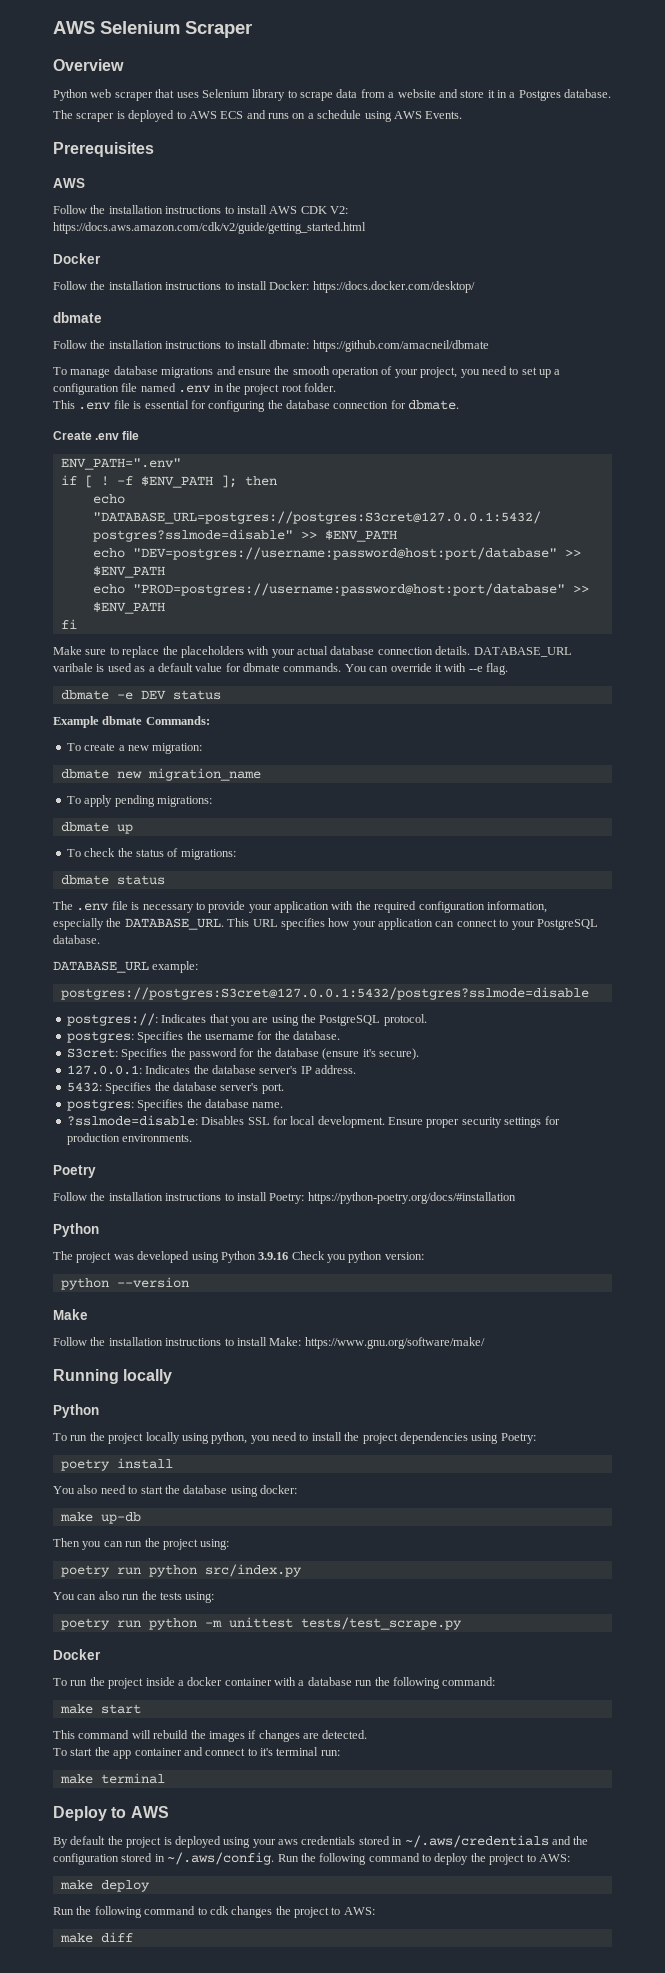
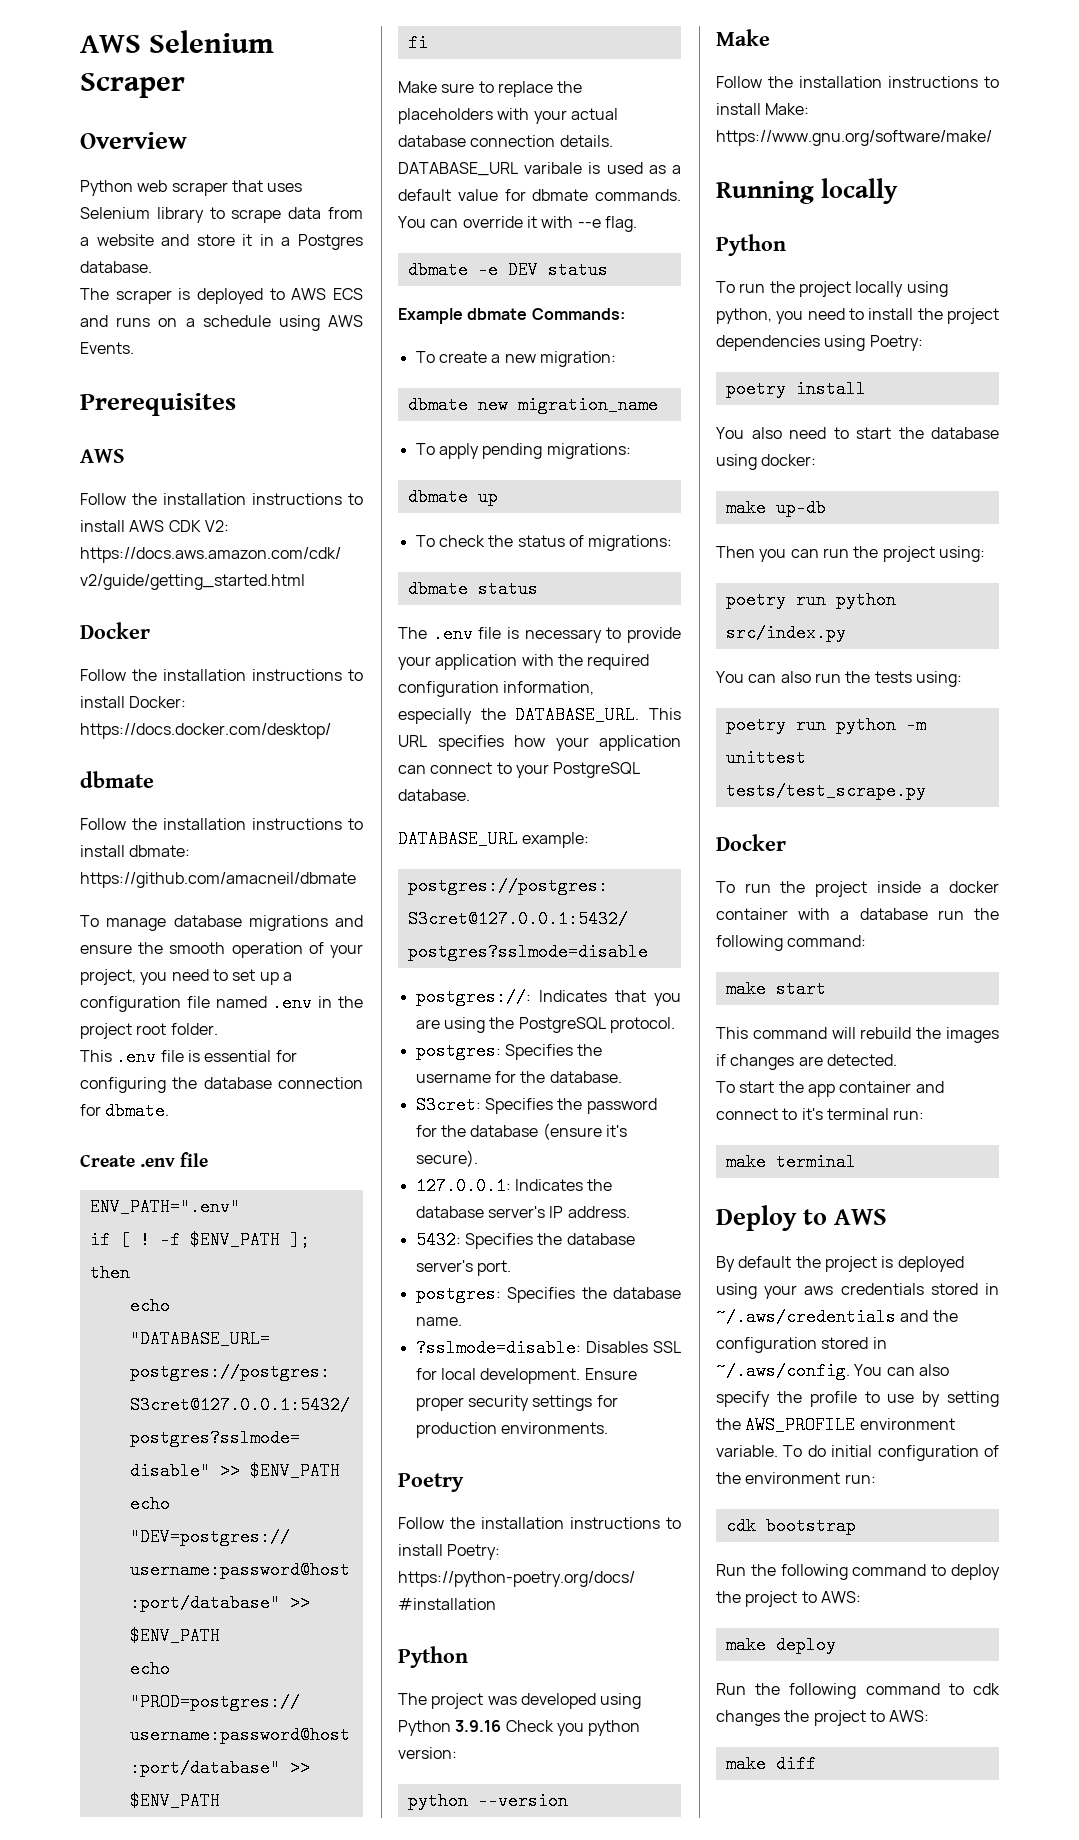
(275, 1858) none -> [854,1364,949,1376] [716,1391,999,1407] [716,1416,955,1434] [716,1445,999,1461] [716,1472,876,1484] [725,1517,856,1535] You can also specify the profile to use by setting the AWS_PROFILE environment variable. To do initial configuration of the environment run: // cdk bootstrap //

